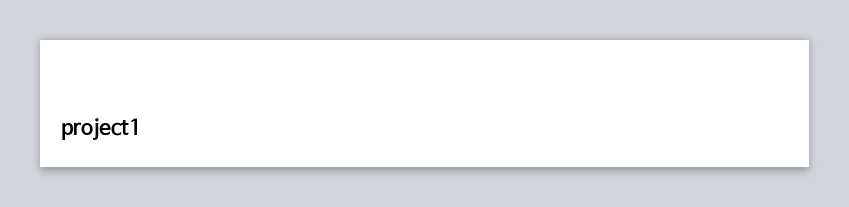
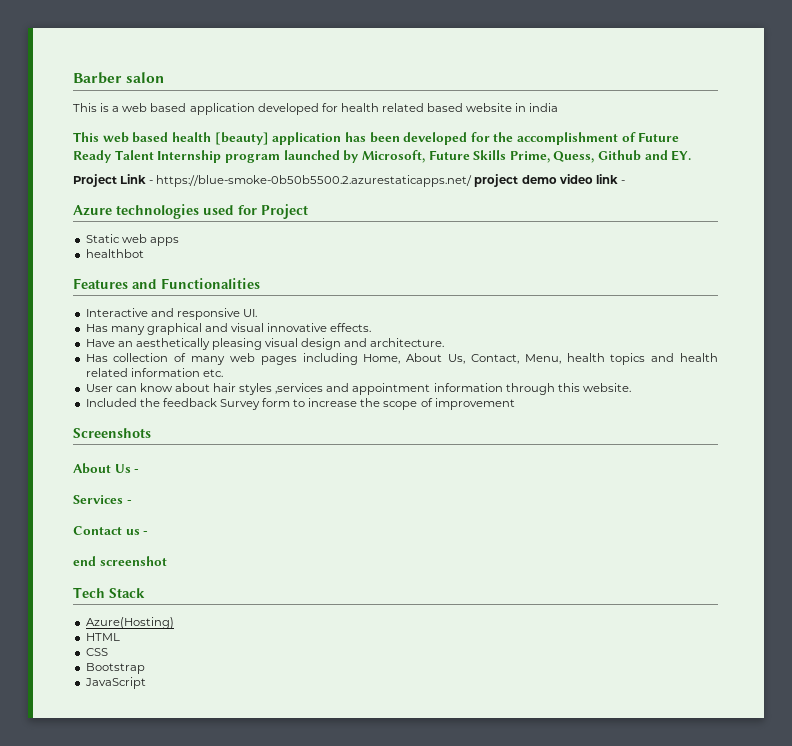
[61,118,141,141] project1 -> [73,72,165,84] [73,103,559,115] [73,132,680,145] [73,150,692,163] [73,174,625,187] [73,204,308,219] [85,234,179,246] [85,249,144,258] [73,278,260,289] [85,308,257,320] [85,323,372,335] [85,338,445,350] [85,353,719,365] [85,368,223,377] [85,383,631,395] [85,398,515,410] [73,428,151,438] [73,463,140,474] [73,495,132,504] [73,526,149,535] [73,556,167,566] [73,587,145,598] [85,617,174,629] [85,633,120,641] [85,648,108,656] [85,663,145,674] [84,677,146,689] Barber salon // This is a web based application developed for health related based website in india // This web based health [beauty] application has been developed for the accomplishment of Future Ready Talent Internship program launched by Microsoft, Future Skills Prime, Quess, Github and EY. // Project Link - https://blue-smoke-0b50b5500.2.azurestaticapps.net/ project demo video link - // Azure technologies used for Project // Static web apps // healthbot // Features and Functionalities // Interactive and responsive UI. // Has many graphical and visual innovative effects. // Have an aesthetically pleasing visual design and architecture. // Has collection of many web pages including Home, About Us, Contact, Menu, health topics and health related information etc. // User can know about hair styles ,services and appointment information through this website. // Included the feedback Survey form to increase the scope of improvement // Screenshots // About Us - // Services - // Contact us - // end screenshot // Tech Stack // Azure(Hosting) // HTML // CSS // Bootstrap // JavaScript

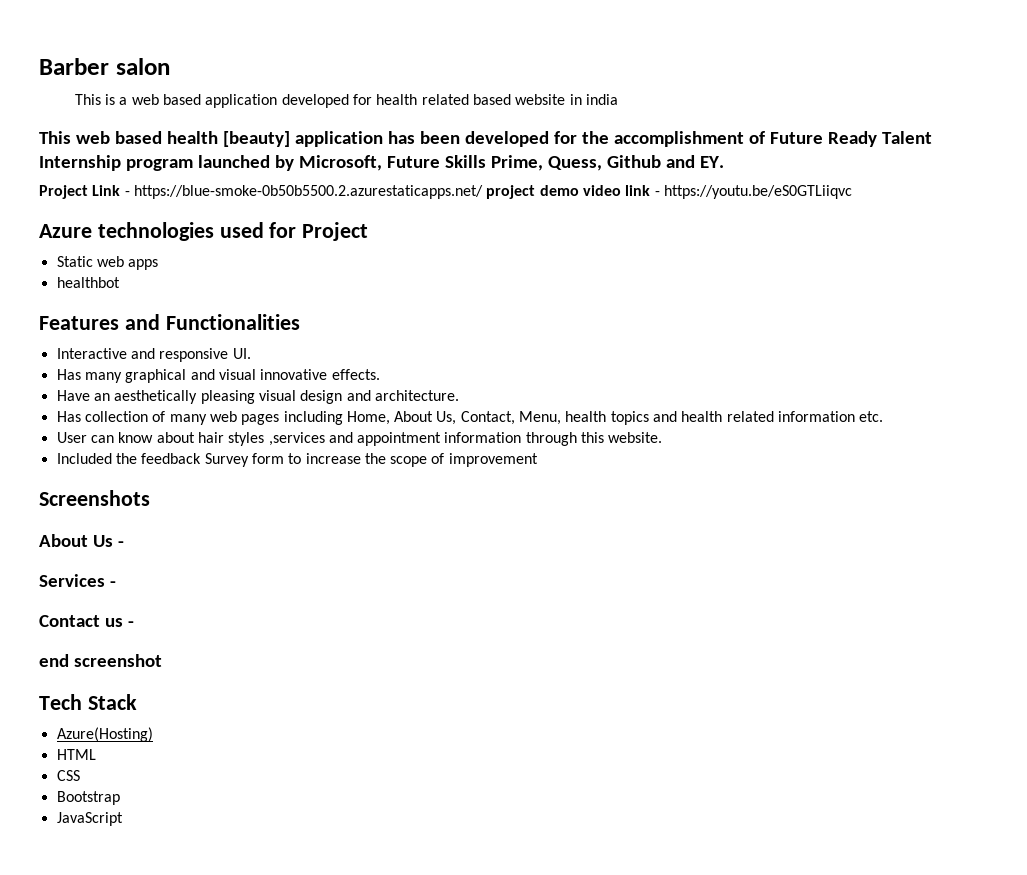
(625, 182) none -> [663,185,852,199] https://youtu.be/eS0GTLiiqvc

